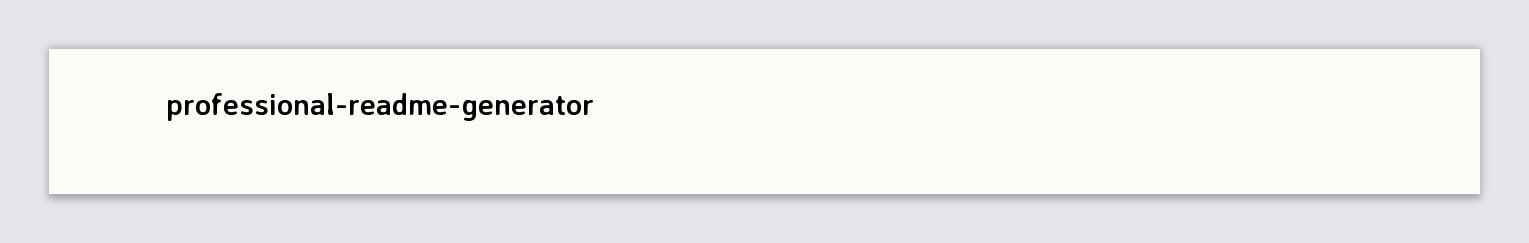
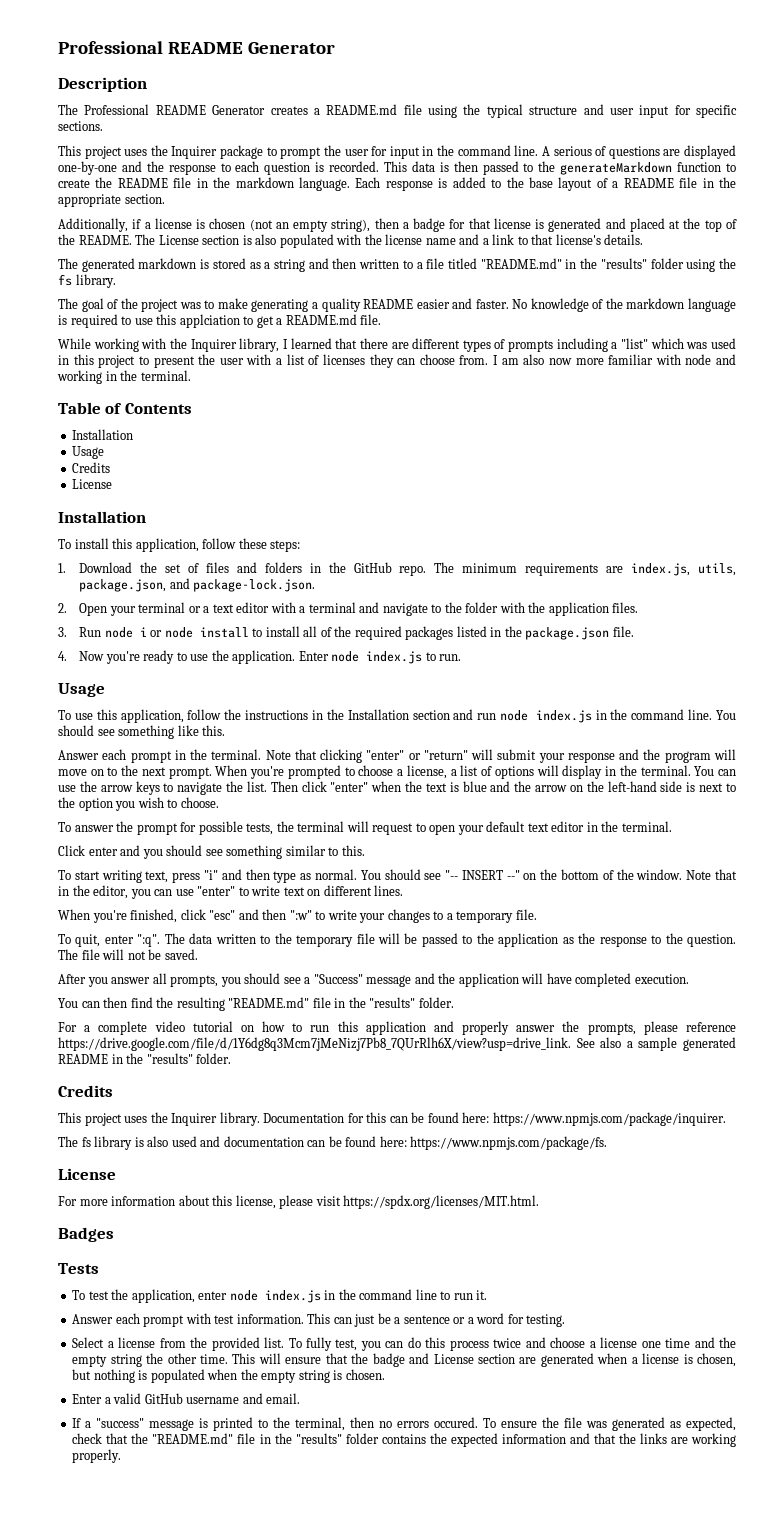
[166,93,594,121] professional-readme-generator -> [58,41,335,54] [58,77,147,92] [58,104,737,118] [58,121,103,131] [58,145,736,159] [58,161,737,175] [58,177,737,191] [58,194,165,207] [58,218,737,232] [58,234,644,248] [58,258,736,272] [58,274,116,288] [58,298,736,312] [58,314,382,328] [58,338,736,352] [58,354,736,368] [57,370,191,384] [58,402,192,414] [72,429,134,440] [72,446,105,459] [72,462,111,473] [72,479,113,489] [58,511,146,523] [58,538,301,552] [58,562,736,576] [79,578,316,592] [58,602,639,616] [58,626,634,640] [58,650,462,664] [58,683,105,697] [58,709,737,723] [58,725,226,739] [58,749,736,763] [58,765,737,779] [58,781,736,795] [58,797,219,811] [58,821,672,835] [58,845,365,859] [58,869,737,883] [58,885,404,899] [58,909,537,923] [58,933,736,947] [58,949,198,960] [58,973,689,987] [58,997,454,1011] [58,1021,736,1035] [58,1037,737,1051] [58,1053,232,1064] [58,1085,113,1097] [58,1112,726,1126] [58,1136,608,1150] [58,1168,116,1180] [58,1195,540,1209] [58,1227,114,1242] [58,1263,99,1274] [72,1289,488,1303] [72,1313,566,1327] [72,1337,736,1351] [72,1353,736,1367] [72,1369,385,1383] [72,1393,301,1404] [72,1417,737,1431] [72,1433,737,1447] [72,1449,122,1463] Professional README Generator // Description // The Professional README Generator creates a README.md file using the typical structure and user input for specific sections. // This project uses the Inquirer package to prompt the user for input in the command line. A serious of questions are displayed one-by-one and the response to each question is recorded. This data is then passed to the generateMarkdown function to create the README file in the markdown language. Each response is added to the base layout of a README file in the appropriate section. // Additionally, if a license is chosen (not an empty string), then a badge for that license is generated and placed at the top of the README. The License section is also populated with the license name and a link to that license's details. // The generated markdown is stored as a string and then written to a file titled "README.md" in the "results" folder using the fs library. // The goal of the project was to make generating a quality README easier and faster. No knowledge of the markdown language is required to use this applciation to get a README.md file. // While working with the Inquirer library, I learned that there are different types of prompts including a "list" which was used in this project to present the user with a list of licenses they can choose from. I am also now more familiar with node and working in the terminal. // Table of Contents // Installation // Usage // Credits // License // Installation // To install this application, follow these steps: // 1. Download the set of files and folders in the GitHub repo. The minimum requirements are index.js, utils, package.json, and package-lock.json. // 2. Open your terminal or a text editor with a terminal and navigate to the folder with the application files. // 3. Run node i or node install to install all of the required packages listed in the package.json file. // 4. Now you're ready to use the application. Enter node index.js to run. // Usage // To use this application, follow the instructions in the Installation section and run node index.js in the command line. You should see something like this. // Answer each prompt in the terminal. Note that clicking "enter" or "return" will submit your response and the program will move on to the next prompt. When you're prompted to choose a license, a list of options will display in the terminal. You can use the arrow keys to navigate the list. Then click "enter" when the text is blue and the arrow on the left-hand side is next to the option you wish to choose. // To answer the prompt for possible tests, the terminal will request to open your default text editor in the terminal. // Click enter and you should see something similar to this. // To start writing text, press "i" and then type as normal. You should see "-- INSERT --" on the bottom of the window. Note that in the editor, you can use "enter" to write text on different lines. // When you're finished, click "esc" and then ":w" to write your changes to a temporary file. // To quit, enter ":q". The data written to the temporary file will be passed to the application as the response to the question. The file will not be saved. // After you answer all prompts, you should see a "Success" message and the application will have completed execution. // You can then find the resulting "README.md" file in the "results" folder. // For a complete video tutorial on how to run this application and properly answer the prompts, please reference https://drive.google.com/file/d/1Y6dg8q3Mcm7jMeNizj7Pb8_7QUrRlh6X/view?usp=drive_link. See also a sample generated README in the "results" folder. // Credits // This project uses the Inquirer library. Documentation for this can be found here: https://www.npmjs.com/package/inquirer. // The fs library is also used and documentation can be found here: https://www.npmjs.com/package/fs. // License // For more information about this license, please visit https://spdx.org/licenses/MIT.html. // Badges // Tests // To test the application, enter node index.js in the command line to run it. // Answer each prompt with test information. This can just be a sentence or a word for testing. // Select a license from the provided list. To fully test, you can do this process twice and choose a license one time and the empty string the other time. This will ensure that the badge and License section are generated when a license is chosen, but nothing is populated when the empty string is chosen. // Enter a valid GitHub username and email. // If a "success" message is printed to the terminal, then no errors occured. To ensure the file was generated as expected, check that the "README.md" file in the "results" folder contains the expected information and that the links are working properly.

